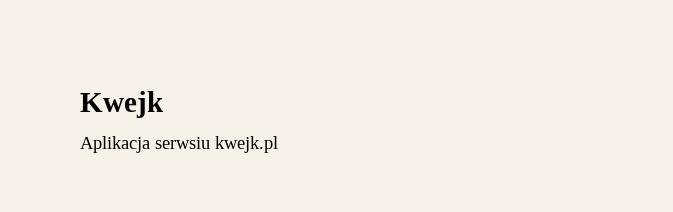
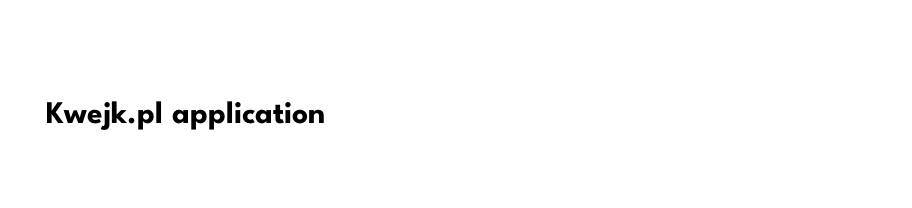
[80,91,164,118] [80,136,278,153] Kwejk // Aplikacja serwsiu kwejk.pl -> [46,101,325,130] Kwejk.pl application

